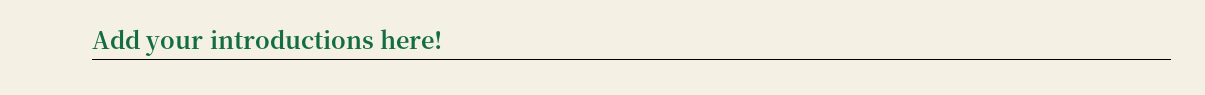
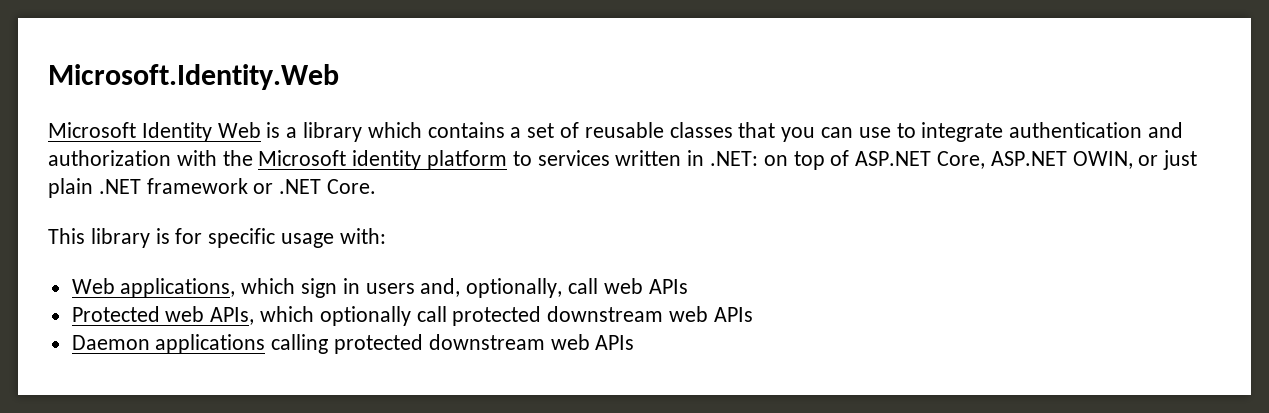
[92,29,443,56] Add your introductions here! -> [48,64,339,90] [48,122,1184,142] [48,150,1198,170] [48,178,377,198] [48,228,386,248] [71,278,688,298] [71,306,753,326] [71,334,635,354] Microsoft.Identity.Web // Microsoft Identity Web is a library which contains a set of reusable classes that you can use to integrate authentication and authorization with the Microsoft identity platform to services written in .NET: on top of ASP.NET Core, ASP.NET OWIN, or just plain .NET framework or .NET Core. // This library is for specific usage with: // Web applications, which sign in users and, optionally, call web APIs // Protected web APIs, which optionally call protected downstream web APIs // Daemon applications calling protected downstream web APIs

